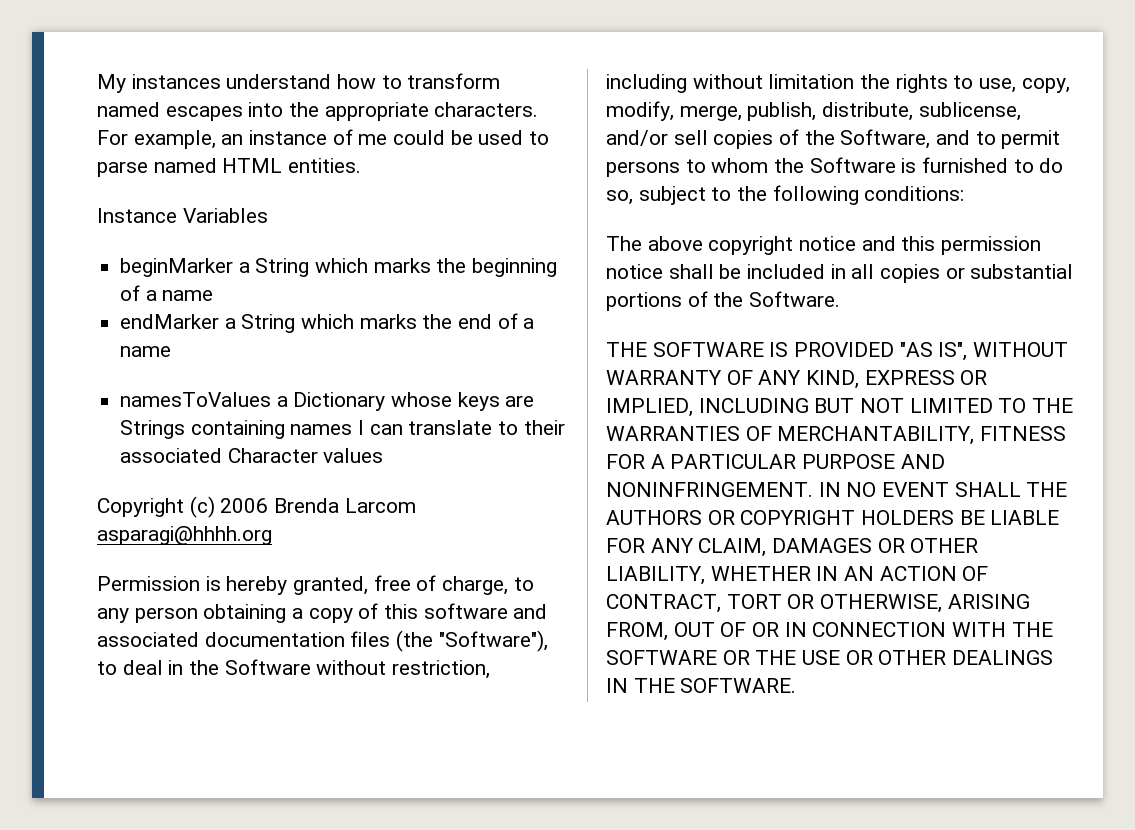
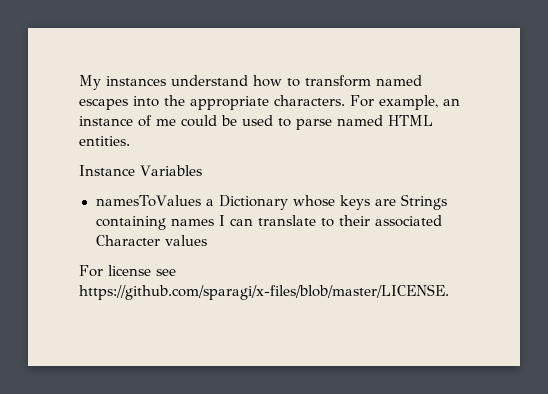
[120,258,558,277] [120,285,214,301] [120,313,535,333] [120,346,172,357] // beginMarker a String which marks the beginning of a name // endMarker a String which marks the end of a name -> (202, 170) none
[97,496,416,518] [97,526,272,545] [97,575,534,595] [97,603,548,623] [97,630,548,652] [97,659,491,679] [606,74,1070,93] [606,101,1021,121] [606,129,1061,149] [606,157,1064,177] [606,185,965,205] [606,236,1042,255] [606,264,1074,283] [606,291,841,311] [606,342,1069,361] [606,370,988,389] [606,398,1074,417] [606,426,1067,445] [606,454,945,469] [606,482,1068,497] [606,510,1060,525] [606,538,979,557] [606,566,989,585] [606,594,1030,613] [606,622,1053,641] [606,650,1054,665] [606,678,797,693] Copyright (c) 2006 Brenda Larcom asparagi@hhhh.org // Permission is hereby granted, free of charge, to any person obtaining a copy of this software and associated documentation files (the "Software"), to deal in the Software without restriction, including without limitation the rights to use, copy, modify, merge, publish, distribute, sublicense, and/or sell copies of the Software, and to permit persons to whom the Software is furnished to do so, subject to the following conditions: // The above copyright notice and this permission notice shall be included in all copies or substantial portions of the Software. // THE SOFTWARE IS PROVIDED "AS IS", WITHOUT WARRANTY OF ANY KIND, EXPRESS OR IMPLIED, INCLUDING BUT NOT LIMITED TO THE WARRANTIES OF MERCHANTABILITY, FITNESS FOR A PARTICULAR PURPOSE AND NONINFRINGEMENT. IN NO EVENT SHALL THE AUTHORS OR COPYRIGHT HOLDERS BE LIABLE FOR ANY CLAIM, DAMAGES OR OTHER LIABILITY, WHETHER IN AN ACTION OF CONTRACT, TORT OR OTHERWISE, ARISING FROM, OUT OF OR IN CONNECTION WITH THE SOFTWARE OR THE USE OR OTHER DEALINGS IN THE SOFTWARE. -> [79,265,176,277] [79,284,449,300] For license see https://github.com/sparagi/x-files/blob/master/LICENSE.

